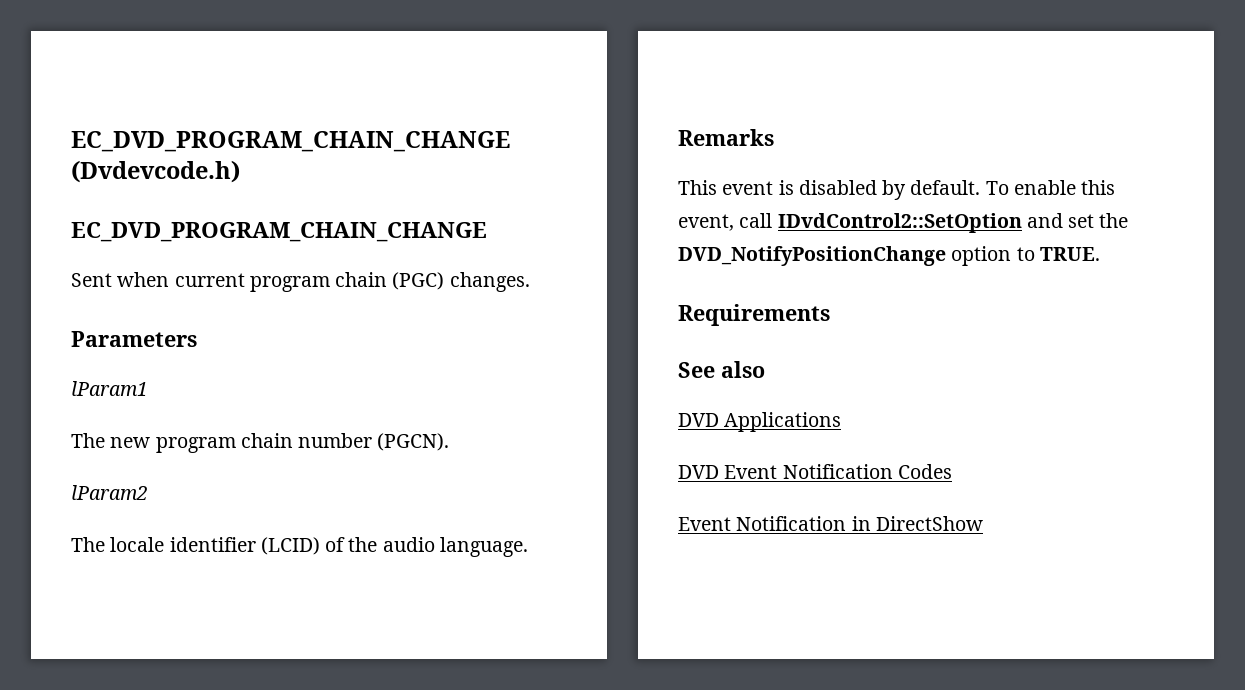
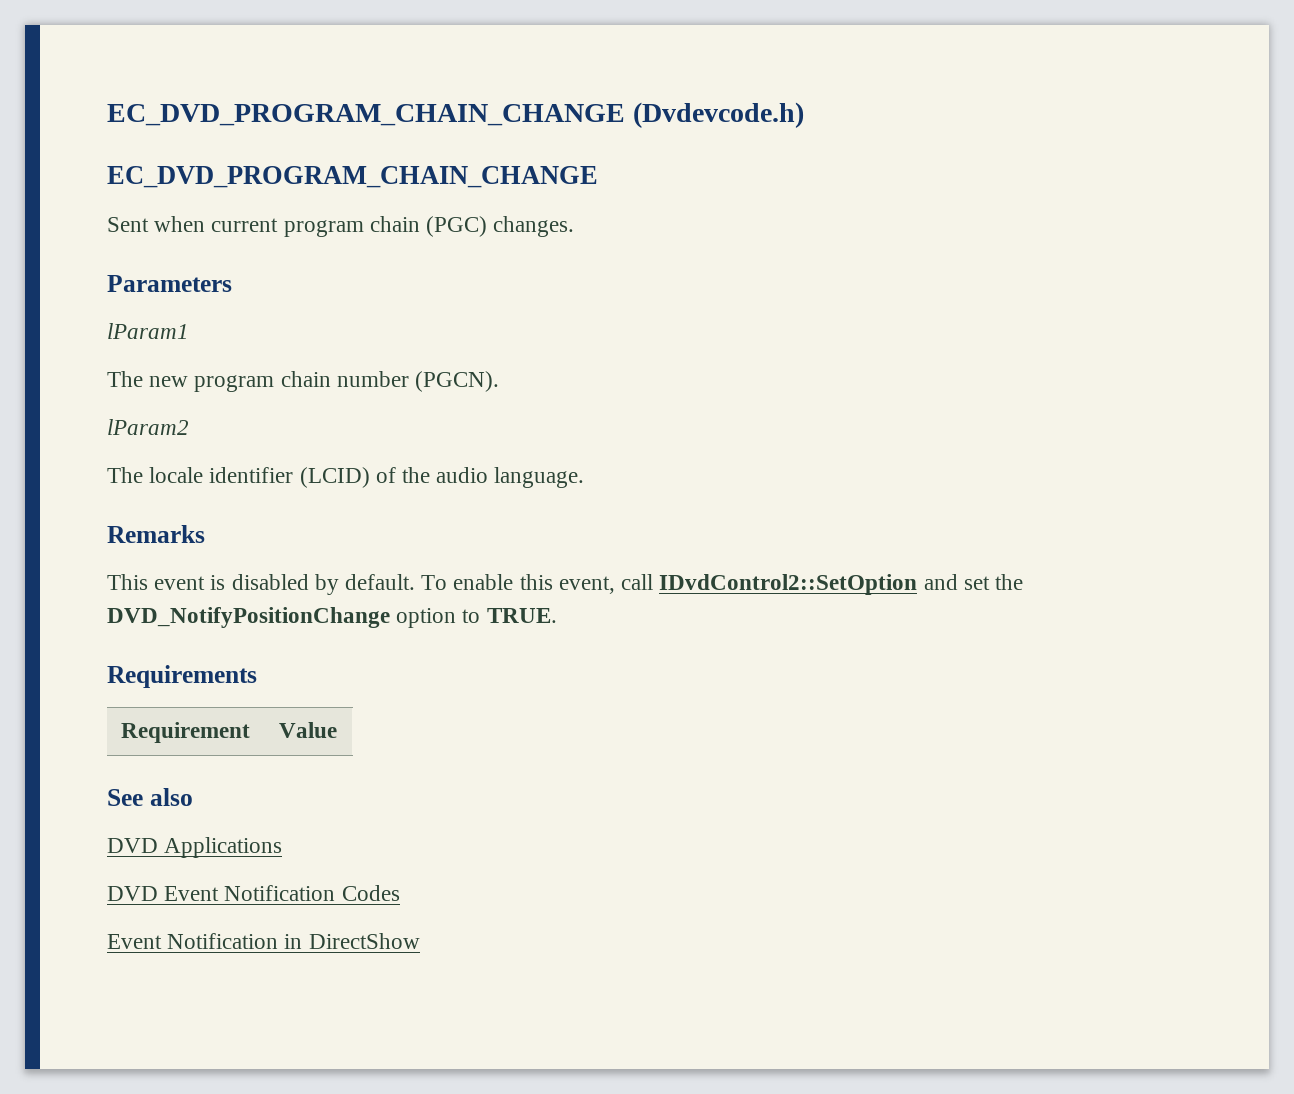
(830, 315) none -> [121,722,251,743] [279,722,338,738] // Requirement | Value

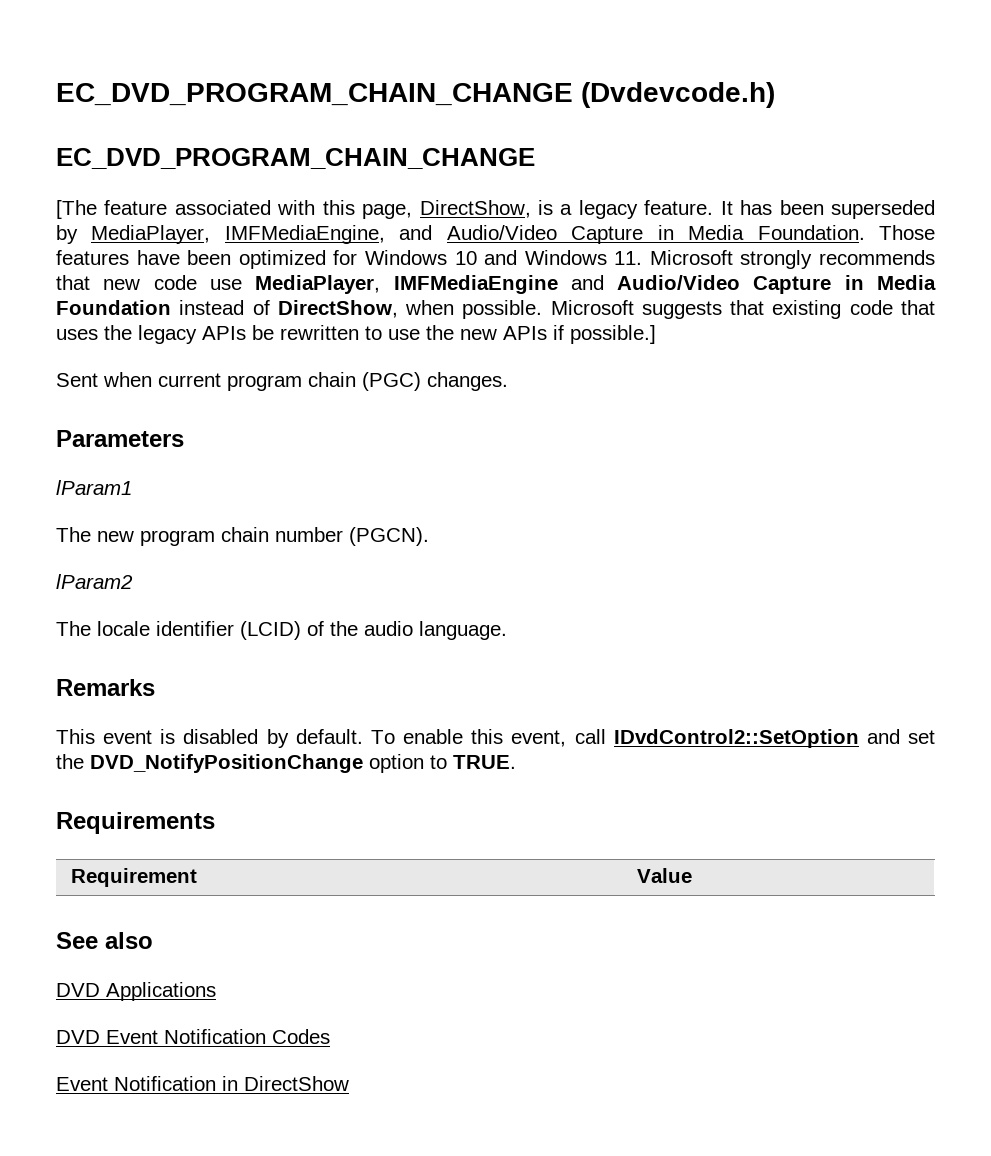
(598, 177) none -> [56,200,936,219] [56,225,936,244] [56,250,935,269] [56,275,936,294] [56,300,935,319] [56,325,656,344] // [The feature associated with this page, DirectShow, is a legacy feature. It has been superseded by MediaPlayer, IMFMediaEngine, and Audio/Video Capture in Media Foundation. Those features have been optimized for Windows 10 and Windows 11. Microsoft strongly recommends that new code use MediaPlayer, IMFMediaEngine and Audio/Video Capture in Media Foundation instead of DirectShow, when possible. Microsoft suggests that existing code that uses the legacy APIs be rewritten to use the new APIs if possible.]

